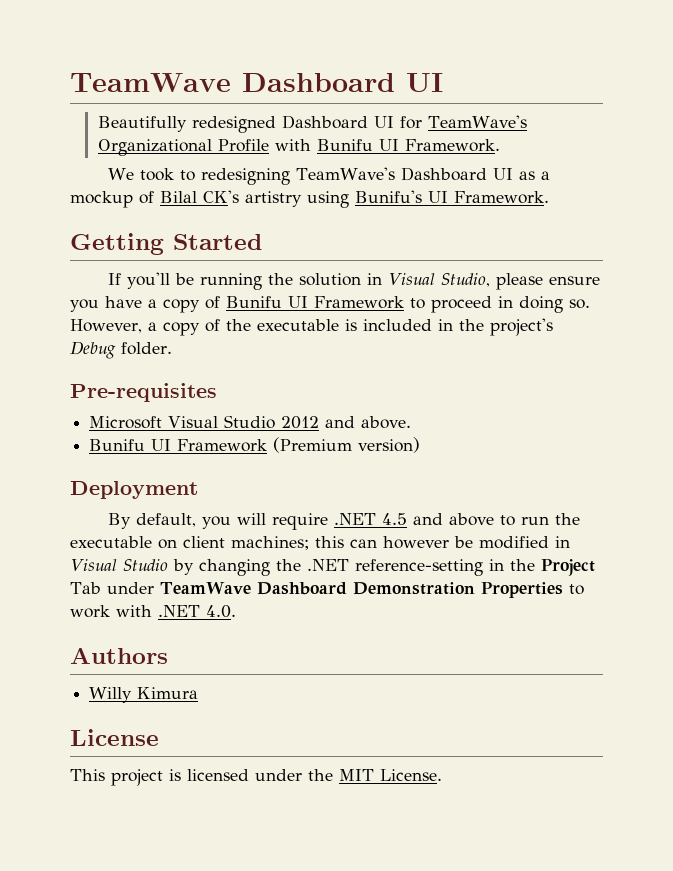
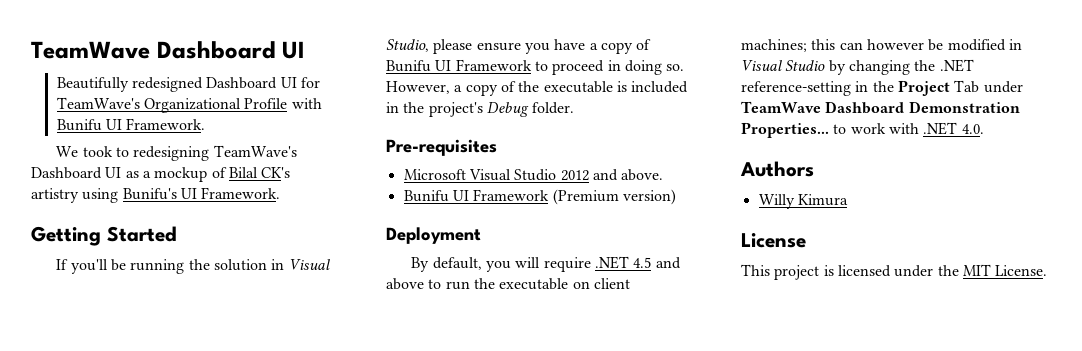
[480,582,563,598] Properties -> [741,122,829,138] Properties...

